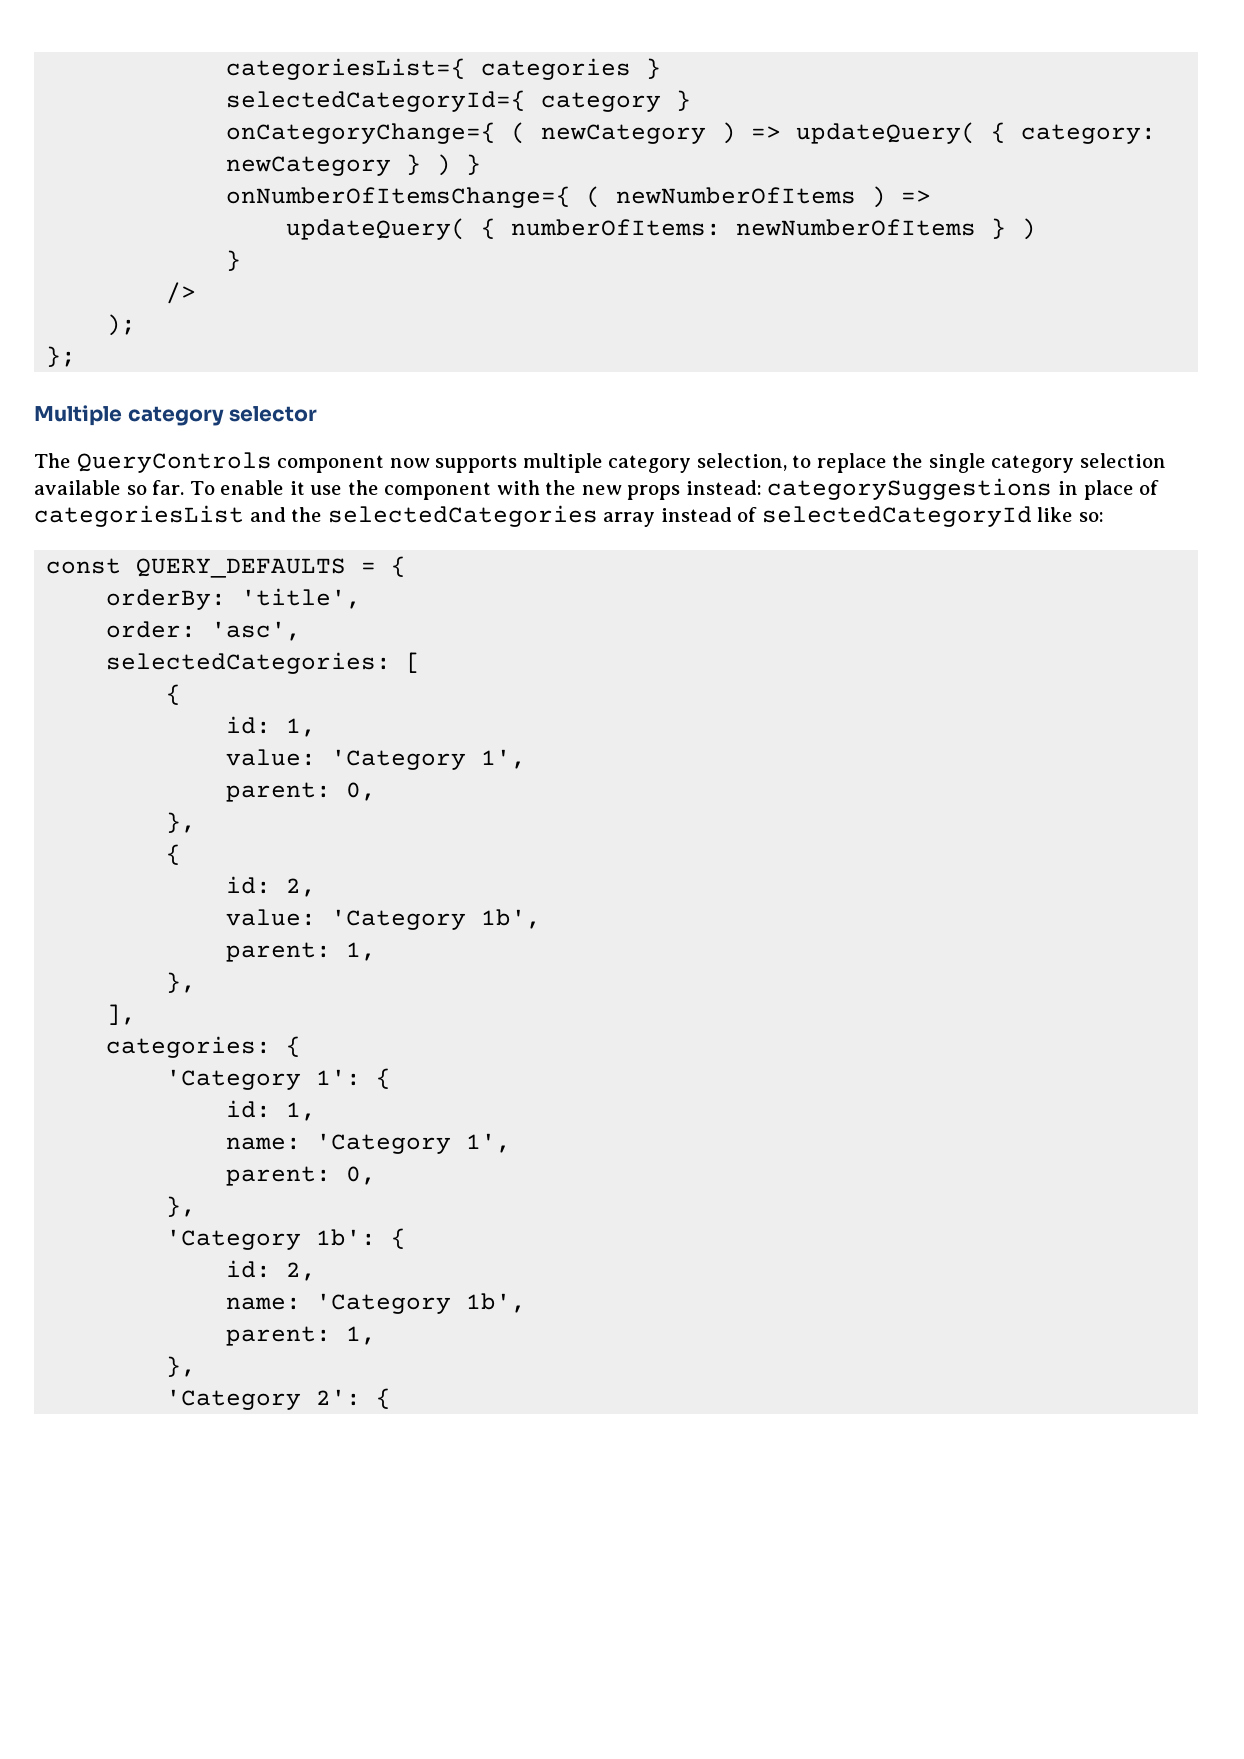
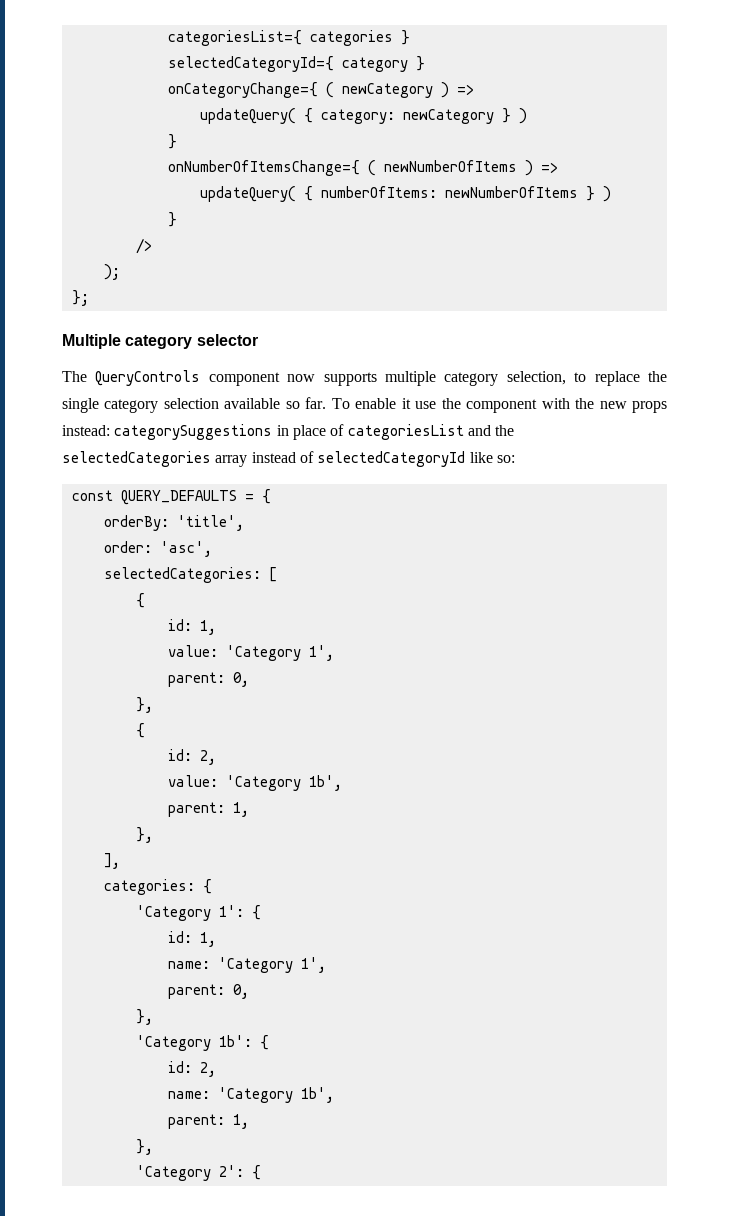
(782, 132) none -> (474, 89) //
(452, 165) none -> (527, 116) //

